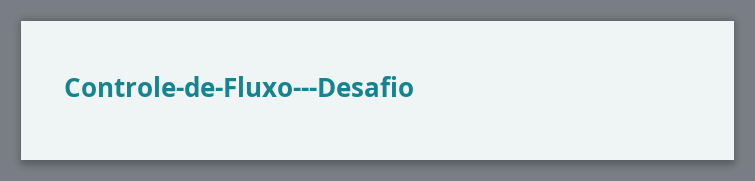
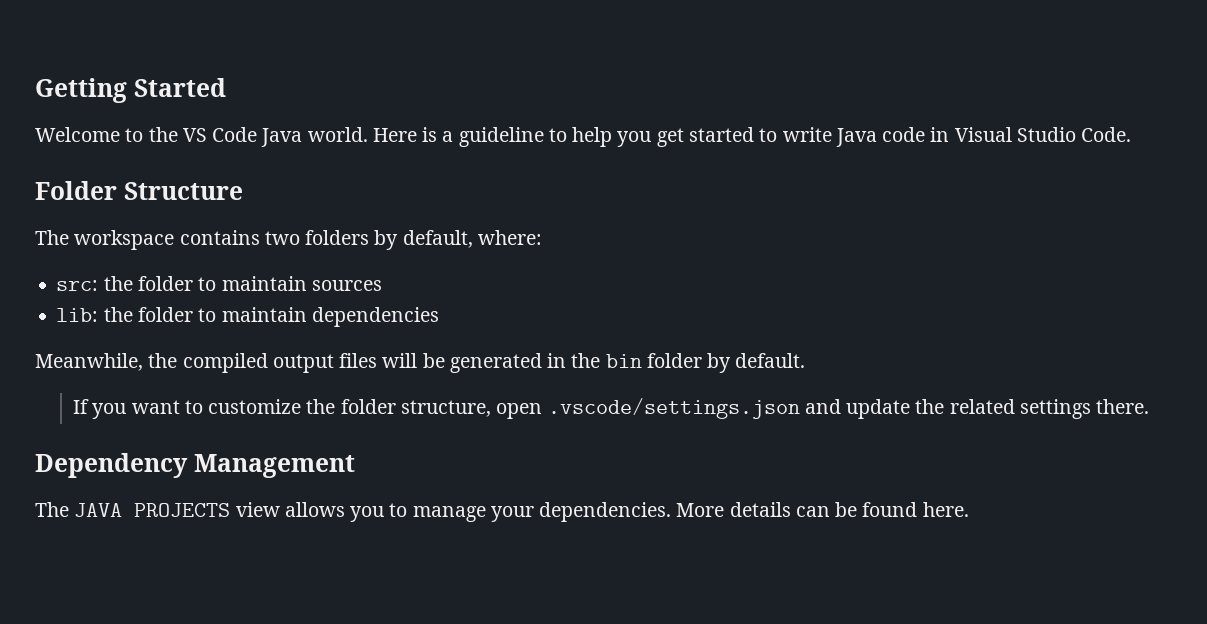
[64,76,414,97] Controle-de-Fluxo---Desafio -> [35,78,226,103] [35,127,1132,147] [35,181,243,200] [35,230,542,250] [56,276,382,291] [56,307,439,327] [35,353,806,373] [73,398,1150,419] [35,453,355,478] [35,502,969,522] Getting Started // Welcome to the VS Code Java world. Here is a guideline to help you get started to write Java code in Visual Studio Code. // Folder Structure // The workspace contains two folders by default, where: // src: the folder to maintain sources // lib: the folder to maintain dependencies // Meanwhile, the compiled output files will be generated in the bin folder by default. // If you want to customize the folder structure, open .vscode/settings.json and update the related settings there. // Dependency Management // The JAVA PROJECTS view allows you to manage your dependencies. More details can be found here.

